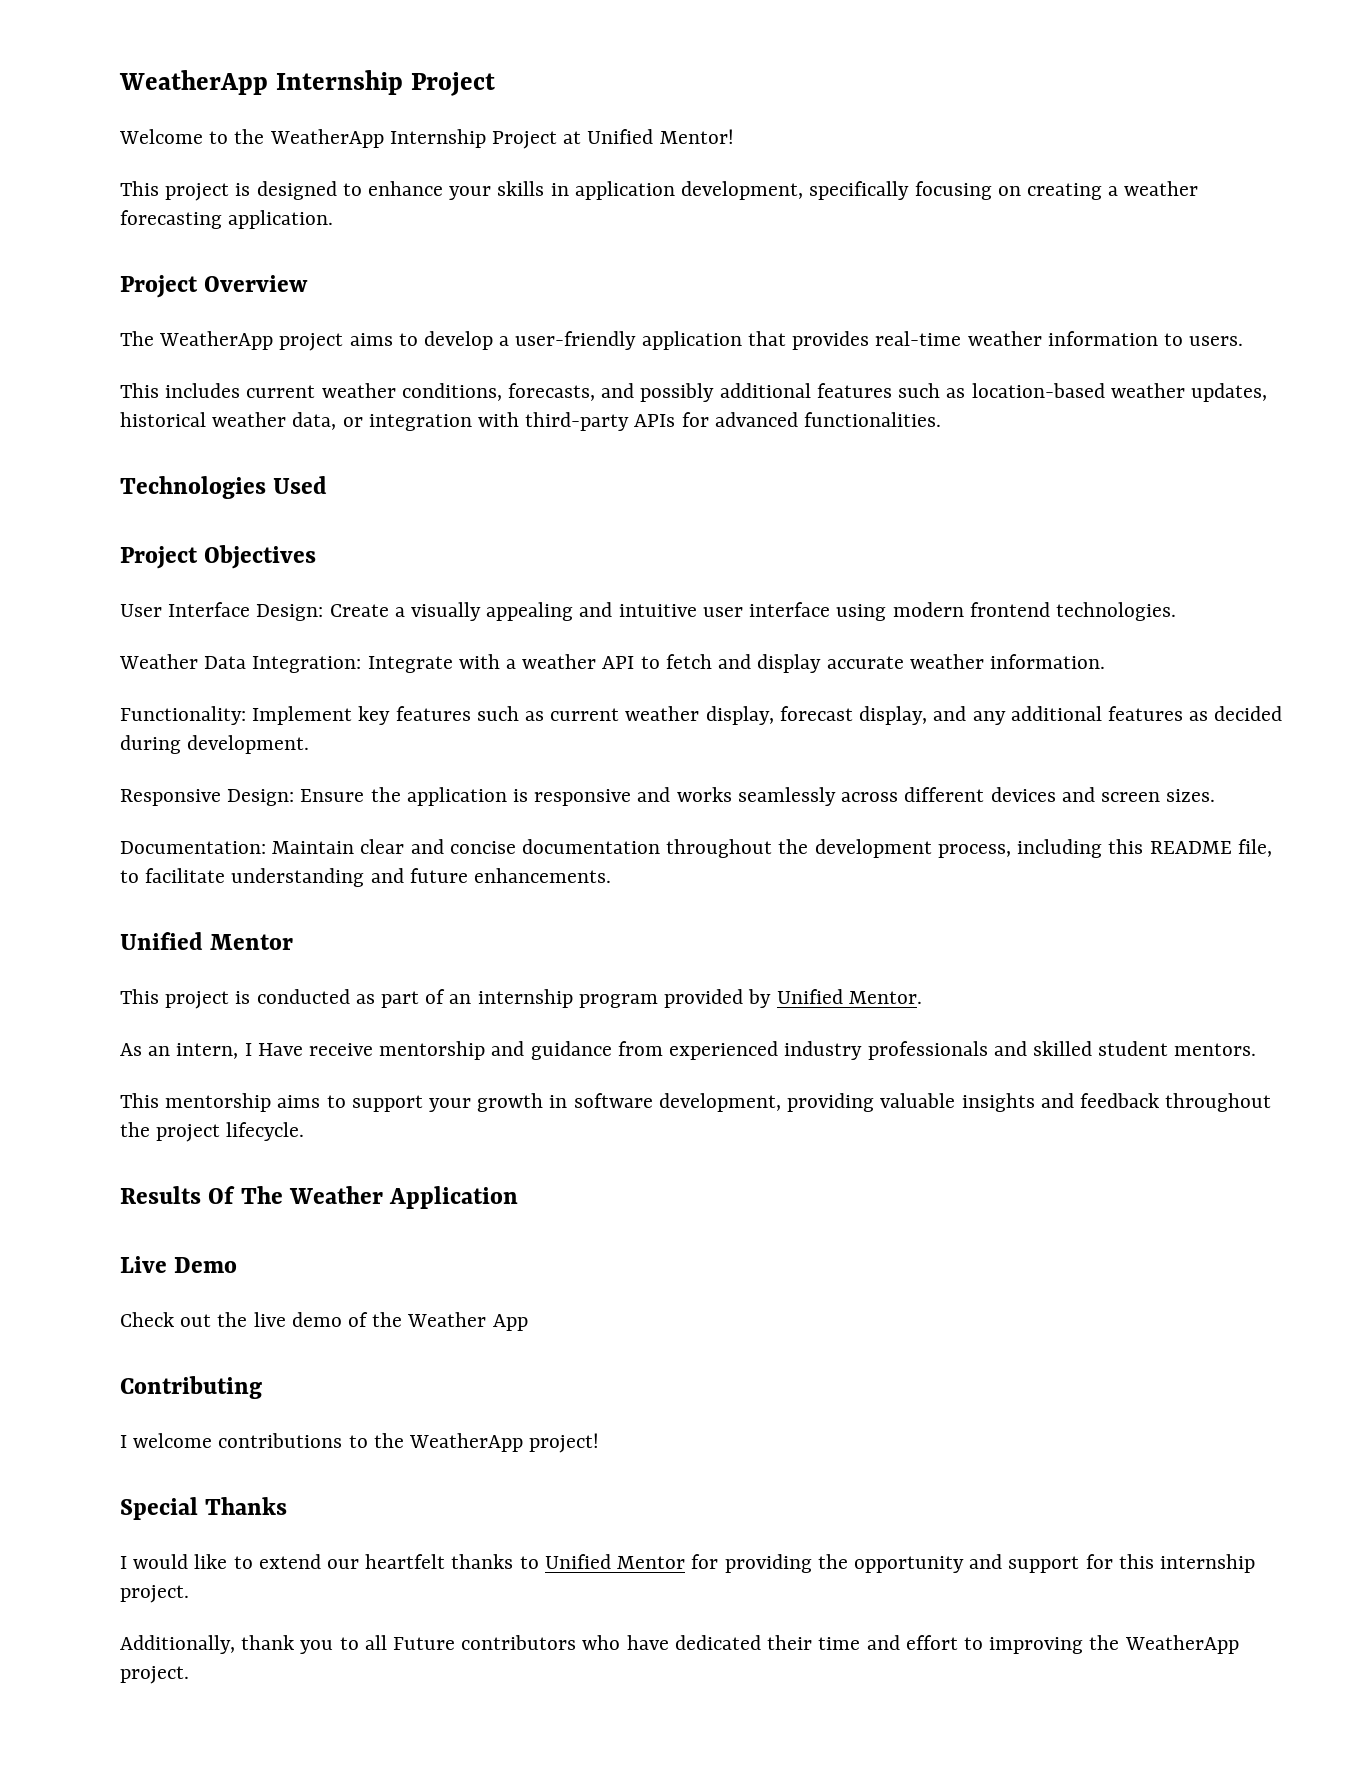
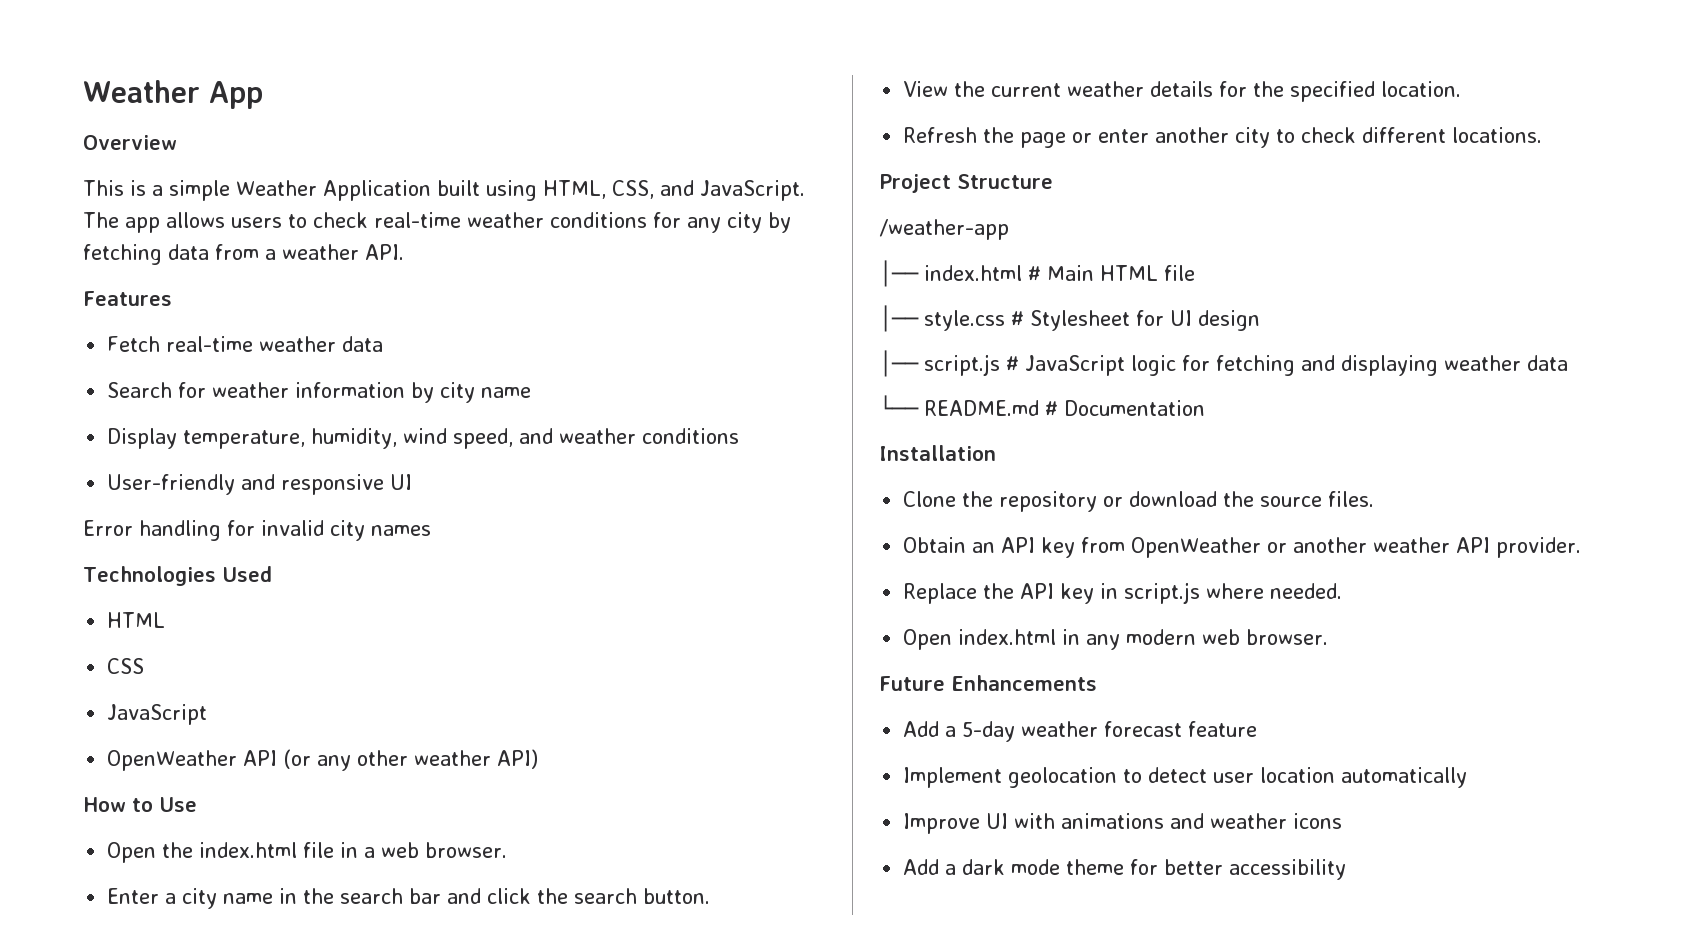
[119,70,495,96] [119,129,734,149] [120,181,1199,201] [120,210,334,229] [120,275,309,298] [120,331,1244,351] [120,383,1267,402] [120,412,942,431] [120,476,328,499] [120,545,317,569] [120,602,1176,621] [119,654,1105,673] [120,706,1283,725] [120,735,310,754] [120,787,1216,806] [120,839,1272,858] [120,868,612,887] [120,932,294,950] [120,989,922,1009] [120,1041,1257,1060] [120,1093,1272,1112] [120,1122,305,1142] [120,1186,519,1209] [120,1256,238,1273] [120,1312,528,1331] [120,1376,262,1399] [120,1433,600,1453] [120,1497,288,1520] [120,1554,1255,1573] [120,1585,189,1603] [120,1635,1239,1654] [120,1666,189,1684] WeatherApp Internship Project // Welcome to the WeatherApp Internship Project at Unified Mentor! // This project is designed to enhance your skills in application development, specifically focusing on creating a weather forecasting application. // Project Overview // The WeatherApp project aims to develop a user-friendly application that provides real-time weather information to users. // This includes current weather conditions, forecasts, and possibly additional features such as location-based weather updates, historical weather data, or integration with third-party APIs for advanced functionalities. // Technologies Used // Project Objectives // User Interface Design: Create a visually appealing and intuitive user interface using modern frontend technologies. // Weather Data Integration: Integrate with a weather API to fetch and display accurate weather information. // Functionality: Implement key features such as current weather display, forecast display, and any additional features as decided during development. // Responsive Design: Ensure the application is responsive and works seamlessly across different devices and screen sizes. // Documentation: Maintain clear and concise documentation throughout the development process, including this README file, to facilitate understanding and future enhancements. // Unified Mentor // This project is conducted as part of an internship program provided by Unified Mentor. // As an intern, I Have receive mentorship and guidance from experienced industry professionals and skilled student mentors. // This mentorship aims to support your growth in software development, providing valuable insights and feedback throughout the project lifecycle. // Results Of The Weather Application // Live Demo // Check out the live demo of the Weather App // Contributing // I welcome contributions to the WeatherApp project! // Special Thanks // I would like to extend our heartfelt thanks to Unified Mentor for providing the opportunity and support for this internship project. // Additionally, thank you to all Future contributors who have dedicated their time and effort to improving the WeatherApp project. -> [83,80,263,109] [83,135,177,150] [83,180,805,201] [83,212,791,233] [83,244,404,265] [83,291,172,306] [107,336,384,352] [107,382,532,403] [107,428,740,449] [107,474,413,495] [83,520,431,541] [83,566,272,586] [107,612,166,628] [107,658,145,674] [107,704,208,725] [107,749,539,771] [83,797,197,812] [107,842,508,863] [107,888,711,909] [903,81,1462,102] [903,127,1543,148] [879,174,1053,193] [879,219,1009,240] [879,260,1195,287] [879,305,1260,332] [879,350,1568,377] [879,395,1205,416] [879,445,996,461] [903,491,1375,512] [903,537,1582,558] [903,582,1343,604] [903,629,1329,650] [879,675,1097,691] [903,721,1258,742] [903,767,1468,788] [903,813,1343,834] [903,859,1347,880] Weather App // Overview // This is a simple Weather Application built using HTML, CSS, and JavaScript. The app allows users to check real-time weather conditions for any city by fetching data from a weather API. // Features // Fetch real-time weather data // Search for weather information by city name // Display temperature, humidity, wind speed, and weather conditions // User-friendly and responsive UI // Error handling for invalid city names // Technologies Used // HTML // CSS // JavaScript // OpenWeather API (or any other weather API) // How to Use // Open the index.html file in a web browser. // Enter a city name in the search bar and click the search button. // View the current weather details for the specified location. // Refresh the page or enter another city to check different locations. // Project Structure // /weather-app // │── index.html # Main HTML file // │── style.css # Stylesheet for UI design // │── script.js # JavaScript logic for fetching and displaying weather data // └── README.md # Documentation // Installation // Clone the repository or download the source files. // Obtain an API key from OpenWeather or another weather API provider. // Replace the API key in script.js where needed. // Open index.html in any modern web browser. // Future Enhancements // Add a 5-day weather forecast feature // Implement geolocation to detect user location automatically // Improve UI with animations and weather icons // Add a dark mode theme for better accessibility

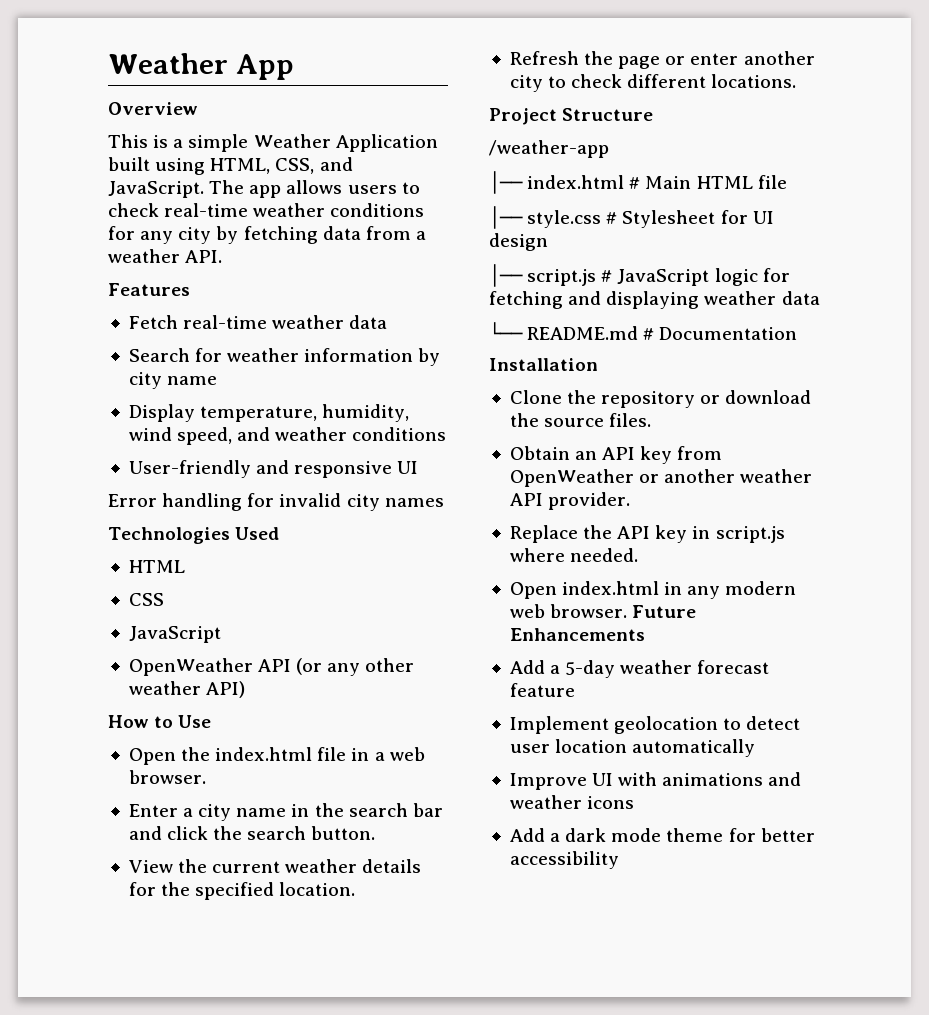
(1329, 637) // -> (628, 611) none

